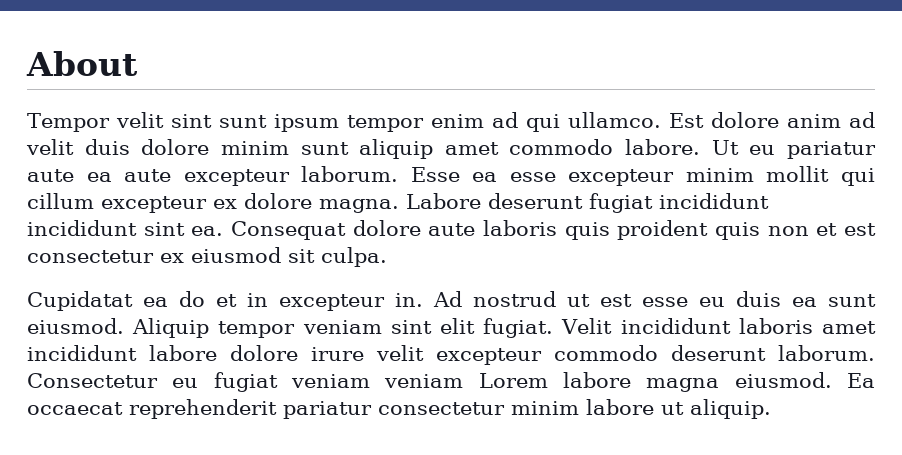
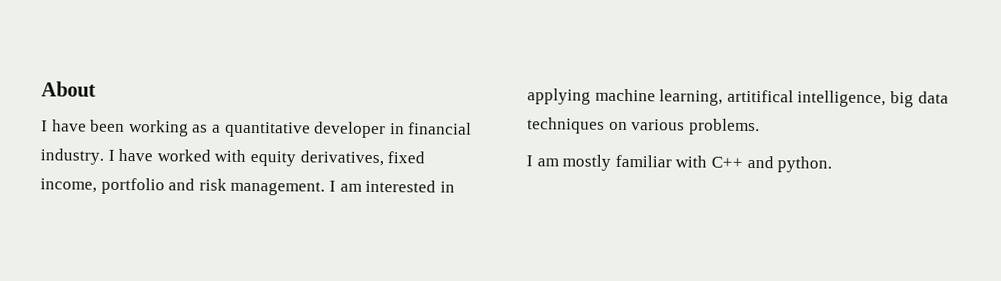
[27,112,875,132] [26,139,876,159] [27,166,875,186] [27,193,769,213] [27,220,876,240] [27,247,387,267] [27,291,876,311] [27,318,876,338] [27,345,875,365] [27,372,876,392] [27,399,771,419] Tempor velit sint sunt ipsum tempor enim ad qui ullamco. Est dolore anim ad velit duis dolore minim sunt aliquip amet commodo labore. Ut eu pariatur aute ea aute excepteur laborum. Esse ea esse excepteur minim mollit qui cillum excepteur ex dolore magna. Labore deserunt fugiat incididunt incididunt sint ea. Consequat dolore aute laboris quis proident quis non et est consectetur ex eiusmod sit culpa. // Cupidatat ea do et in excepteur in. Ad nostrud ut est esse eu duis ea sunt eiusmod. Aliquip tempor veniam sint elit fugiat. Velit incididunt laboris amet incididunt labore dolore irure velit excepteur commodo deserunt laborum. Consectetur eu fugiat veniam veniam Lorem labore magna eiusmod. Ea occaecat reprehenderit pariatur consectetur minim labore ut aliquip. -> [41,119,473,139] [40,148,426,167] [40,177,455,196] [527,88,949,108] [527,117,760,136] [526,154,833,173] I have been working as a quantitative developer in financial industry. I have worked with equity derivatives, fixed income, portfolio and risk management. I am interested in applying machine learning, artitifical intelligence, big data techniques on various problems. // I am mostly familiar with C++ and python.

